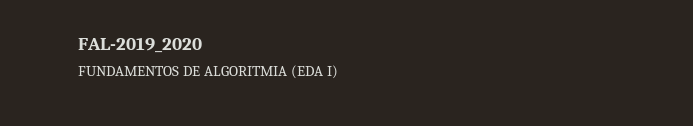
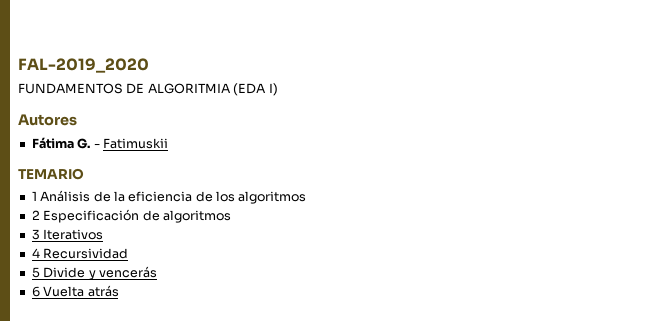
(338, 72) none -> [18,114,77,126] [31,137,168,149] [18,168,84,180] [31,190,307,204] [31,209,231,223] [31,229,104,240] [31,248,129,259] [31,266,157,280] [31,285,119,297] // Autores // Fátima G. - Fatimuskii // TEMARIO // 1 Análisis de la eficiencia de los algoritmos // 2 Especificación de algoritmos // 3 Iterativos // 4 Recursividad // 5 Divide y vencerás // 6 Vuelta atrás

